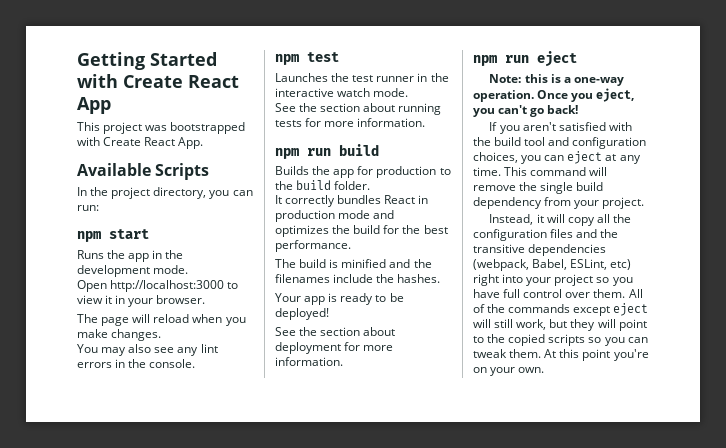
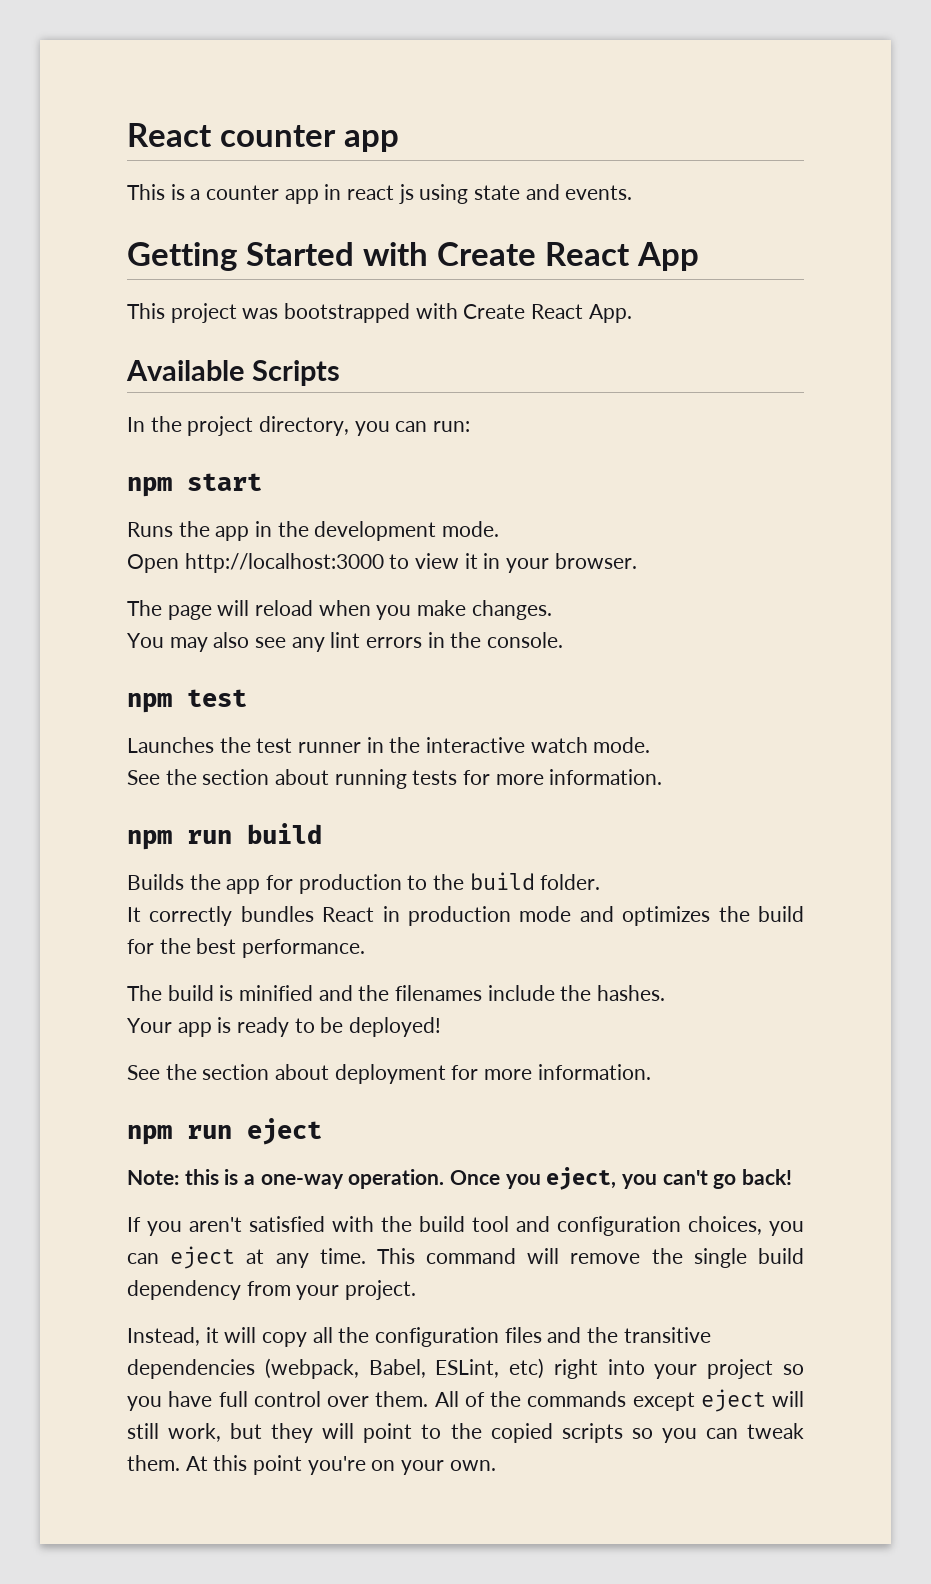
(77, 61) none -> [127,123,399,152] [127,184,633,204] React counter app // This is a counter app in react js using state and events. //

